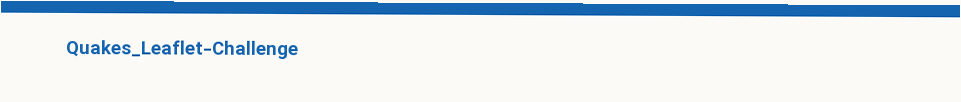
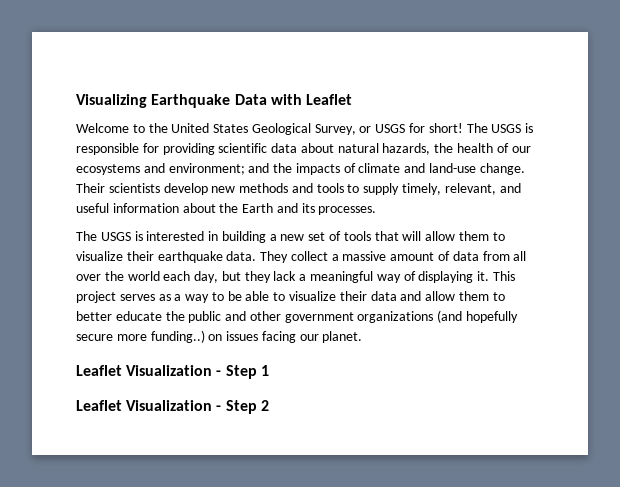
[65,39,299,60] Quakes_Leaflet-Challenge -> [76,94,353,108] [76,123,534,135] [76,143,531,155] [76,163,525,175] [76,183,521,195] [76,203,377,215] [76,231,505,243] [76,251,527,263] [76,271,515,283] [76,291,505,303] [76,310,519,323] [76,330,363,343] [76,365,269,379] [76,400,269,414] Visualizing Earthquake Data with Leaflet // Welcome to the United States Geological Survey, or USGS for short! The USGS is responsible for providing scientific data about natural hazards, the health of our ecosystems and environment; and the impacts of climate and land-use change. Their scientists develop new methods and tools to supply timely, relevant, and useful information about the Earth and its processes. // The USGS is interested in building a new set of tools that will allow them to visualize their earthquake data. They collect a massive amount of data from all over the world each day, but they lack a meaningful way of displaying it. This project serves as a way to be able to visualize their data and allow them to better educate the public and other government organizations (and hopefully secure more funding..) on issues facing our planet. // Leaflet Visualization - Step 1 // Leaflet Visualization - Step 2

